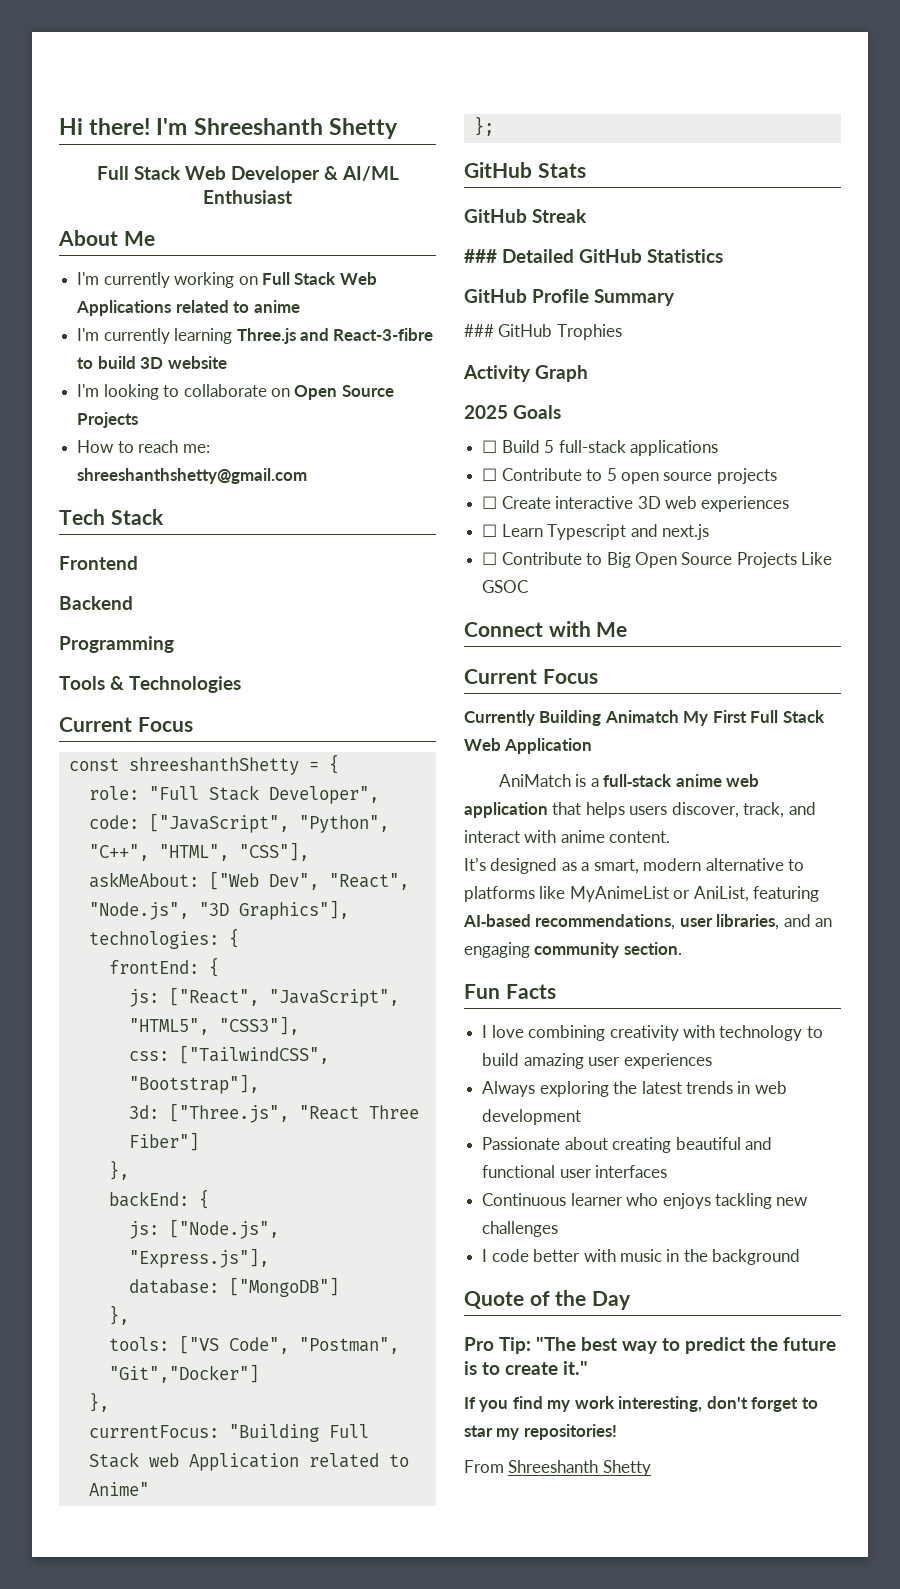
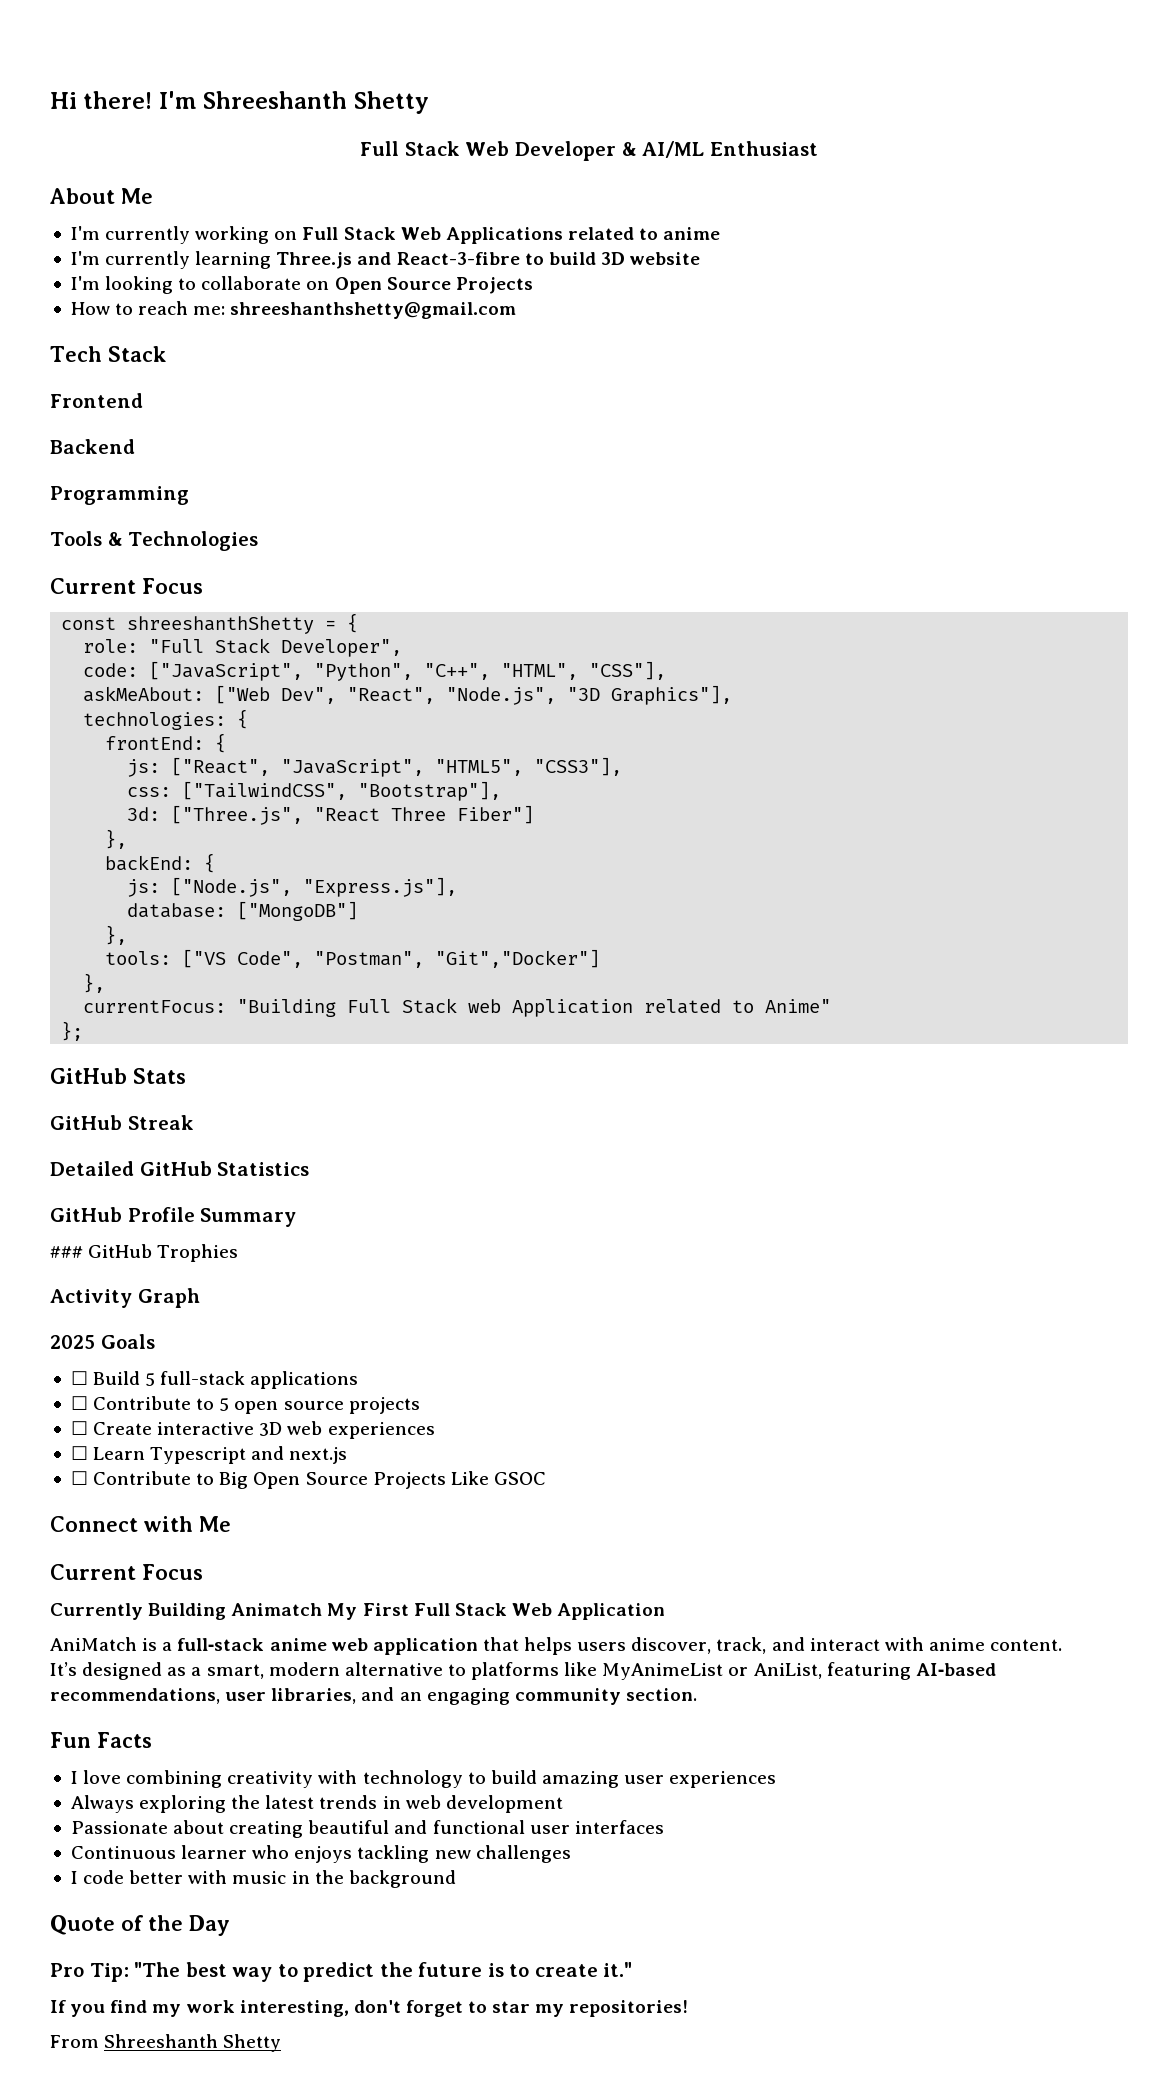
[464,249,497,263] ### -> (194, 1122) none

